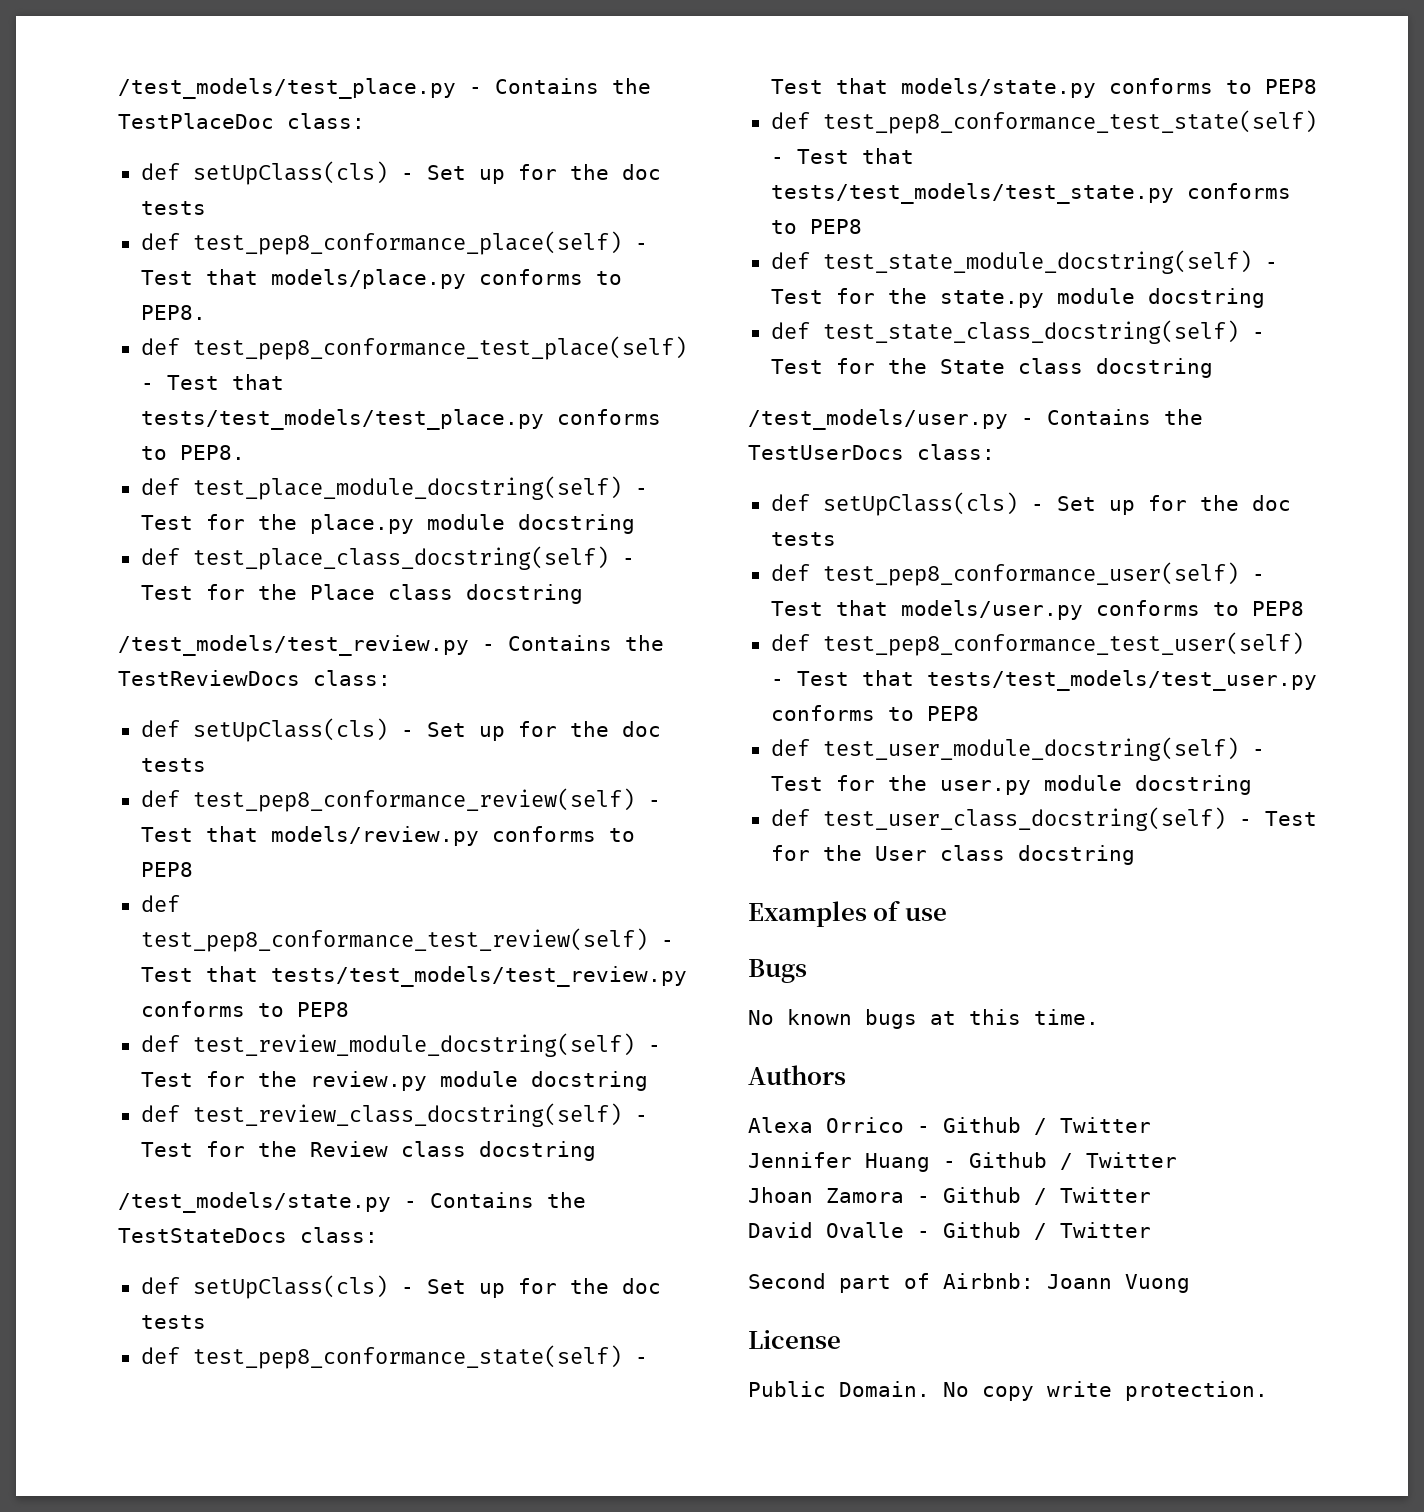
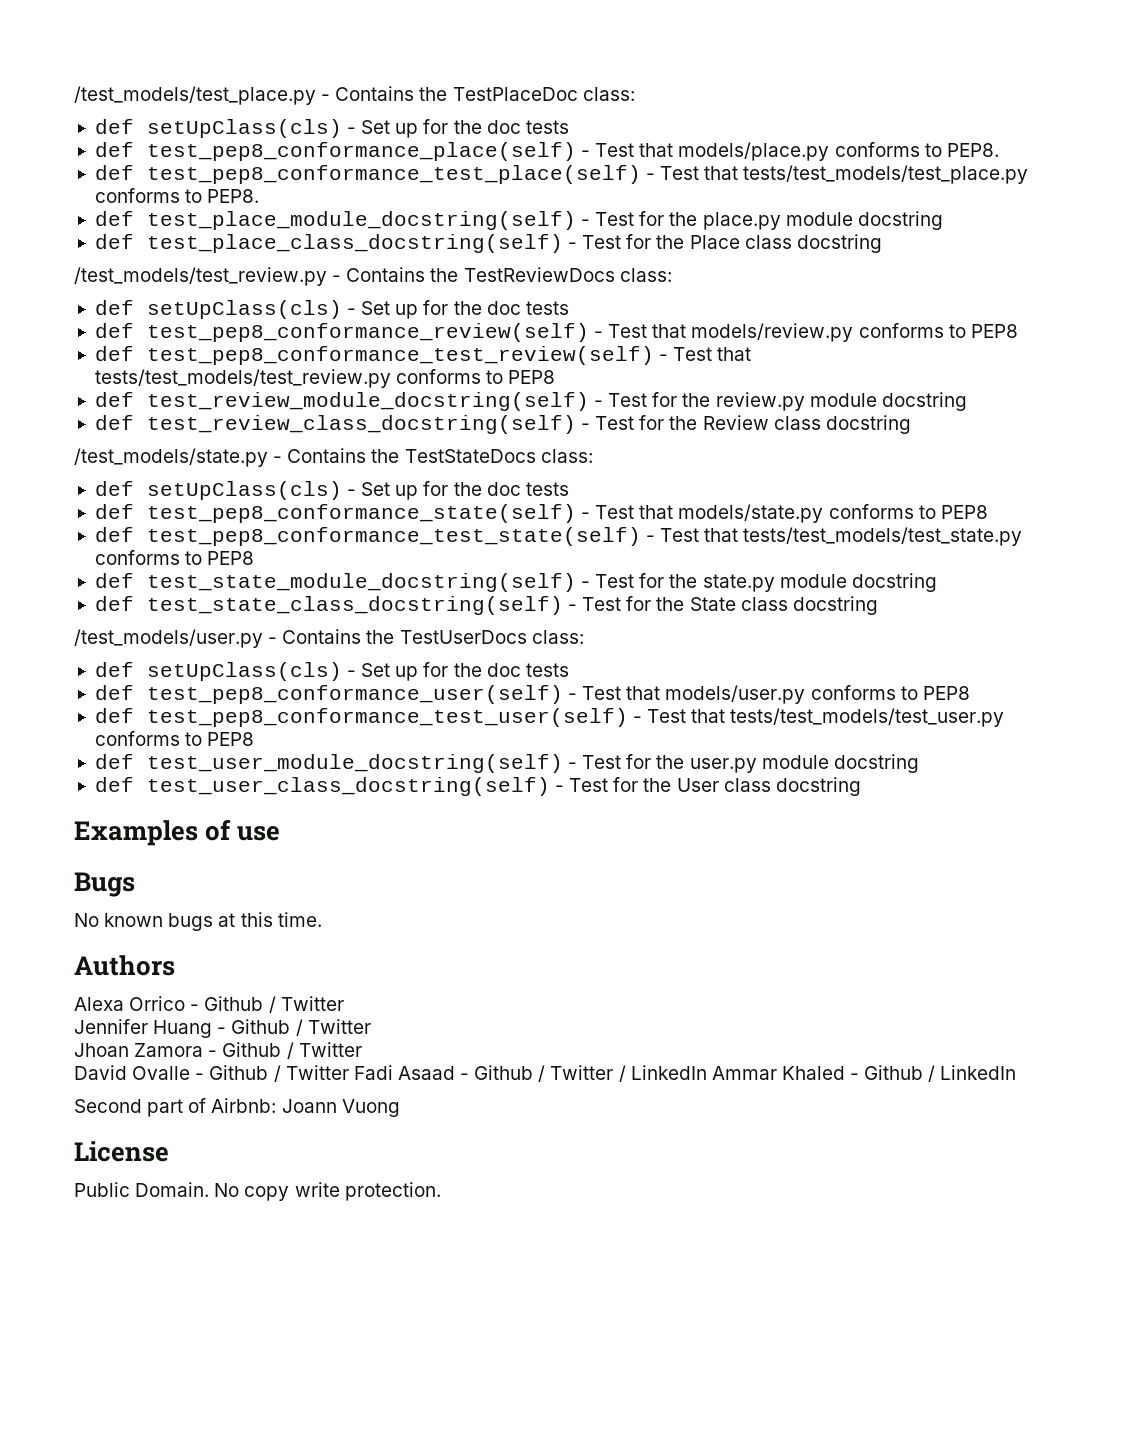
(1151, 1230) none -> [353,1065,1017,1082] Fadi Asaad - Github / Twitter / LinkedIn Ammar Khaled - Github / LinkedIn

